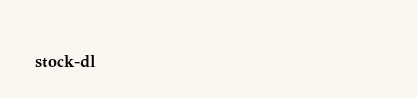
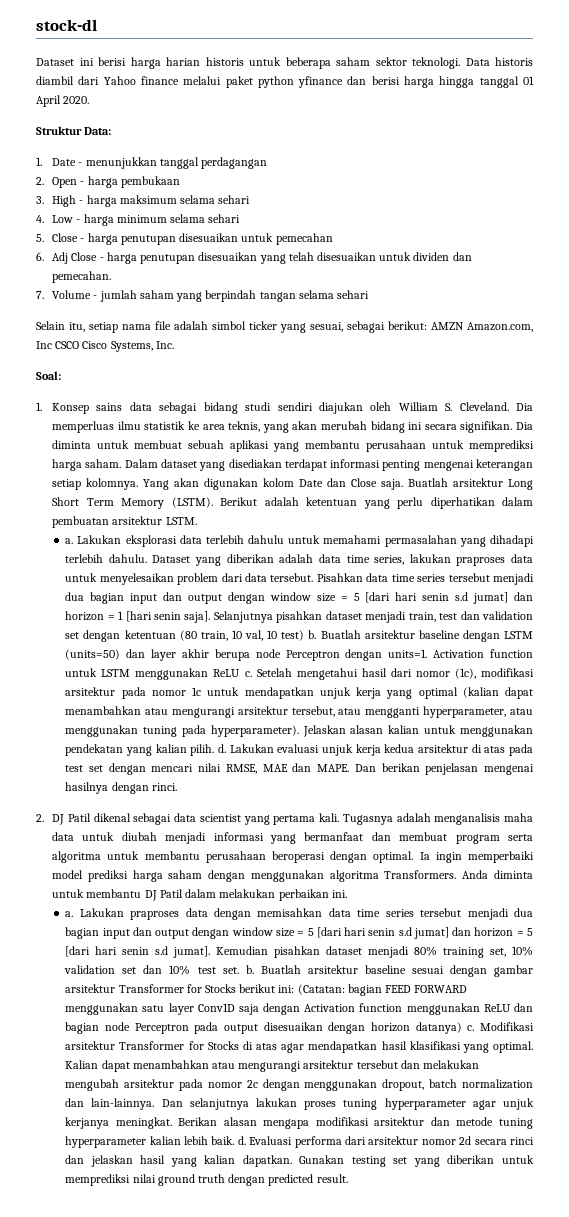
(96, 61) none -> [36,57,533,69] [36,76,535,88] [36,95,90,107] [36,126,112,135] [36,157,268,169] [36,176,180,188] [36,195,251,207] [36,214,241,226] [36,233,333,245] [36,252,472,264] [52,271,112,283] [36,290,369,302] [36,321,533,333] [36,341,174,352] [36,371,61,380] [36,402,533,414] [52,421,533,433] [52,440,534,452] [52,459,533,471] [52,478,534,490] [52,497,533,509] [52,516,197,528] [65,535,534,547] [65,554,533,566] [65,573,534,585] [65,592,533,604] [65,611,534,623] [65,630,534,642] [65,649,533,661] [65,668,534,680] [65,687,533,699] [65,706,533,718] [65,725,533,737] [65,744,534,756] [65,763,534,775] [65,782,177,794] [36,813,533,825] [52,832,534,844] [52,851,534,863] [52,870,533,882] [52,889,347,901] [65,908,533,920] [65,927,533,939] [65,946,533,958] [64,965,534,977] [65,984,468,996] [65,1003,533,1015] [65,1022,534,1034] [65,1041,533,1053] [65,1060,480,1072] [65,1079,533,1091] [65,1098,534,1110] [65,1117,533,1129] [65,1136,534,1148] [65,1155,534,1167] [65,1174,348,1186] // Dataset ini berisi harga harian historis untuk beberapa saham sektor teknologi. Data historis diambil dari Yahoo finance melalui paket python yfinance dan berisi harga hingga tanggal 01 April 2020. // Struktur Data: // 1. Date - menunjukkan tanggal perdagangan // 2. Open - harga pembukaan // 3. High - harga maksimum selama sehari // 4. Low - harga minimum selama sehari // 5. Close - harga penutupan disesuaikan untuk pemecahan // 6. Adj Close - harga penutupan disesuaikan yang telah disesuaikan untuk dividen dan pemecahan. // 7. Volume - jumlah saham yang berpindah tangan selama sehari // Selain itu, setiap nama file adalah simbol ticker yang sesuai, sebagai berikut: AMZN Amazon.com, Inc CSCO Cisco Systems, Inc. // Soal: // 1. Konsep sains data sebagai bidang studi sendiri diajukan oleh William S. Cleveland. Dia memperluas ilmu statistik ke area teknis, yang akan merubah bidang ini secara signifikan. Dia diminta untuk membuat sebuah aplikasi yang membantu perusahaan untuk memprediksi harga saham. Dalam dataset yang disediakan terdapat informasi penting mengenai keterangan setiap kolomnya. Yang akan digunakan kolom Date dan Close saja. Buatlah arsitektur Long Short Term Memory (LSTM). Berikut adalah ketentuan yang perlu diperhatikan dalam pembuatan arsitektur LSTM. // a. Lakukan eksplorasi data terlebih dahulu untuk memahami permasalahan yang dihadapi terlebih dahulu. Dataset yang diberikan adalah data time series, lakukan praproses data untuk menyelesaikan problem dari data tersebut. Pisahkan data time series tersebut menjadi dua bagian input dan output dengan window size = 5 [dari hari senin s.d jumat] dan horizon = 1 [hari senin saja]. Selanjutnya pisahkan dataset menjadi train, test dan validation set dengan ketentuan (80 train, 10 val, 10 test) b. Buatlah arsitektur baseline dengan LSTM (units=50) dan layer akhir berupa node Perceptron dengan units=1. Activation function untuk LSTM menggunakan ReLU c. Setelah mengetahui hasil dari nomor (1c), modifikasi arsitektur pada nomor 1c untuk mendapatkan unjuk kerja yang optimal (kalian dapat menambahkan atau mengurangi arsitektur tersebut, atau mengganti hyperparameter, atau menggunakan tuning pada hyperparameter). Jelaskan alasan kalian untuk menggunakan pendekatan yang kalian pilih. d. Lakukan evaluasi unjuk kerja kedua arsitektur di atas pada test set dengan mencari nilai RMSE, MAE dan MAPE. Dan berikan penjelasan mengenai hasilnya dengan rinci. // 2. DJ Patil dikenal sebagai data scientist yang pertama kali. Tugasnya adalah menganalisis maha data untuk diubah menjadi informasi yang bermanfaat dan membuat program serta algoritma untuk membantu perusahaan beroperasi dengan optimal. Ia ingin memperbaiki model prediksi harga saham dengan menggunakan algoritma Transformers. Anda diminta untuk membantu DJ Patil dalam melakukan perbaikan ini. // a. Lakukan praproses data dengan memisahkan data time series tersebut menjadi dua bagian input dan output dengan window size = 5 [dari hari senin s.d jumat] dan horizon = 5 [dari hari senin s.d jumat]. Kemudian pisahkan dataset menjadi 80% training set, 10% validation set dan 10% test set. b. Buatlah arsitektur baseline sesuai dengan gambar arsitektur Transformer for Stocks berikut ini: (Catatan: bagian FEED FORWARD menggunakan satu layer Conv1D saja dengan Activation function menggunakan ReLU dan bagian node Perceptron pada output disesuaikan dengan horizon datanya) c. Modifikasi arsitektur Transformer for Stocks di atas agar mendapatkan hasil klasifikasi yang optimal. Kalian dapat menambahkan atau mengurangi arsitektur tersebut dan melakukan mengubah arsitektur pada nomor 2c dengan menggunakan dropout, batch normalization dan lain-lainnya. Dan selanjutnya lakukan proses tuning hyperparameter agar unjuk kerjanya meningkat. Berikan alasan mengapa modifikasi arsitektur dan metode tuning hyperparameter kalian lebih baik. d. Evaluasi performa dari arsitektur nomor 2d secara rinci dan jelaskan hasil yang kalian dapatkan. Gunakan testing set yang diberikan untuk memprediksi nilai ground truth dengan predicted result.

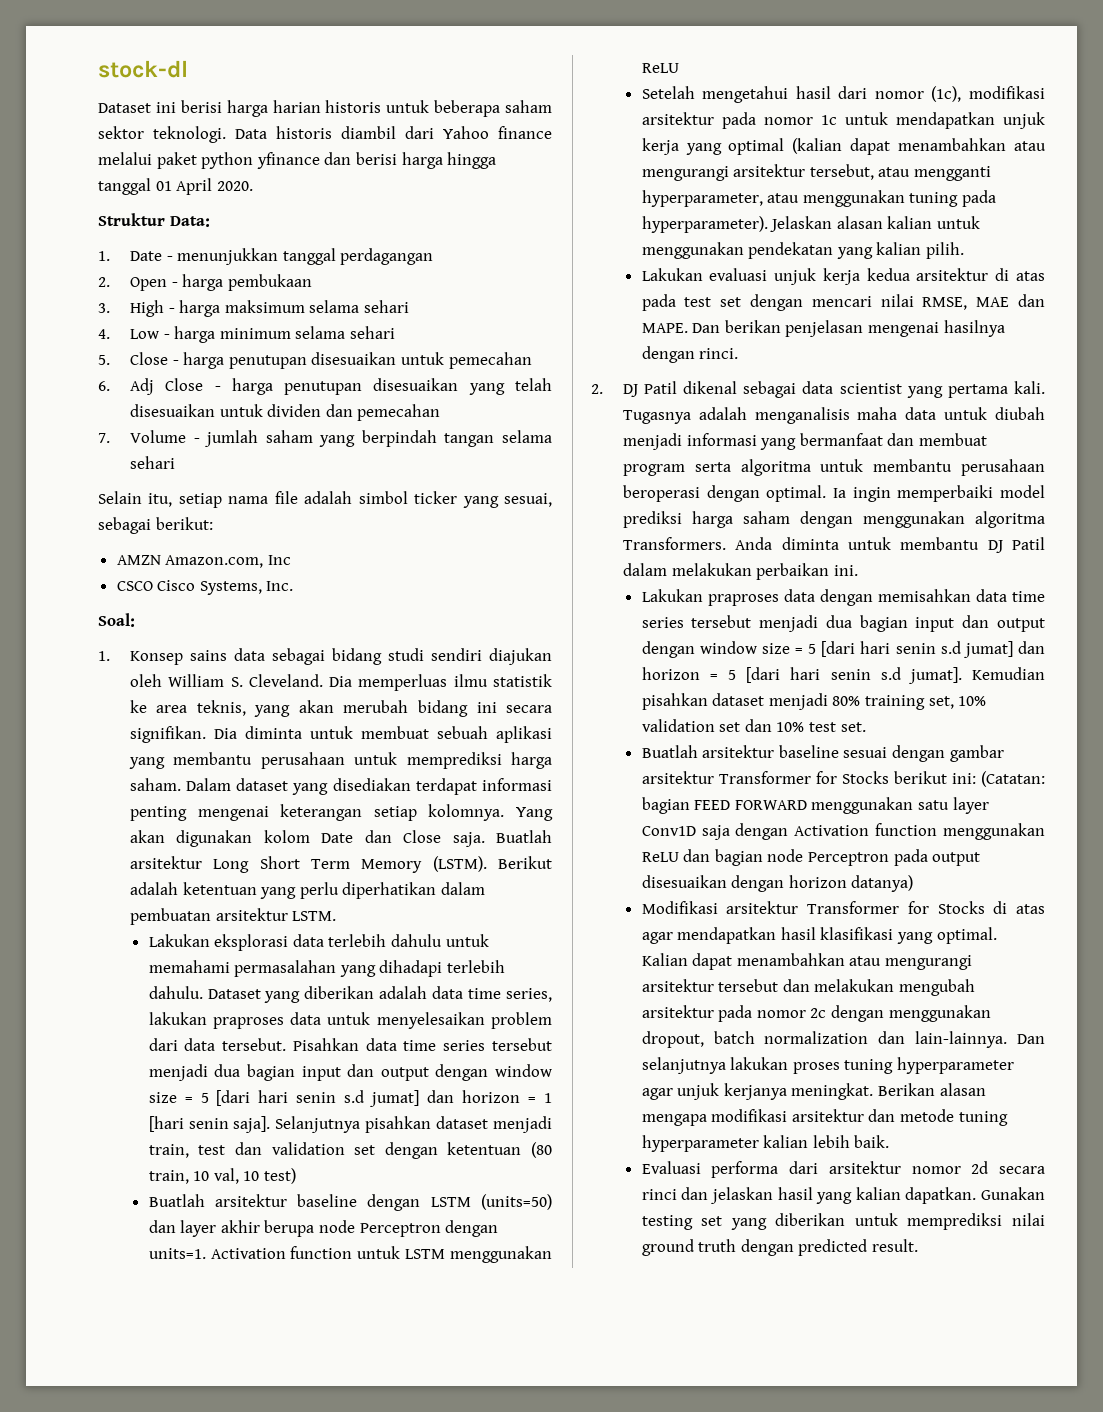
[52,271,112,283] pemecahan. -> [357,404,441,421] pemecahan
(427, 325) none -> (213, 523) //
(52, 345) none -> (291, 560) //
[65,538,74,544] a. -> (337, 916) none
[308,630,317,639] b. -> (297, 1176) //
[244,671,252,677] c. -> (679, 68) //
[217,744,226,753] d. -> (965, 250) //
[65,911,74,917] a. -> (858, 570) none
[245,965,254,974] b. -> (866, 727) //
[467,1025,475,1031] c. -> (914, 883) //
[237,1136,246,1145] d. -> (890, 1141) //

